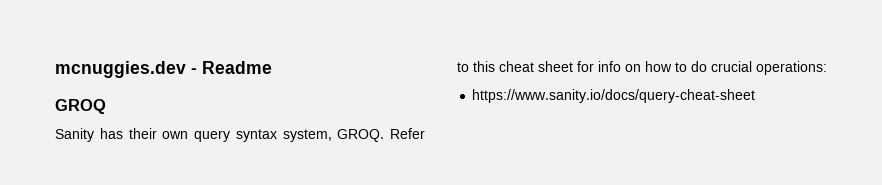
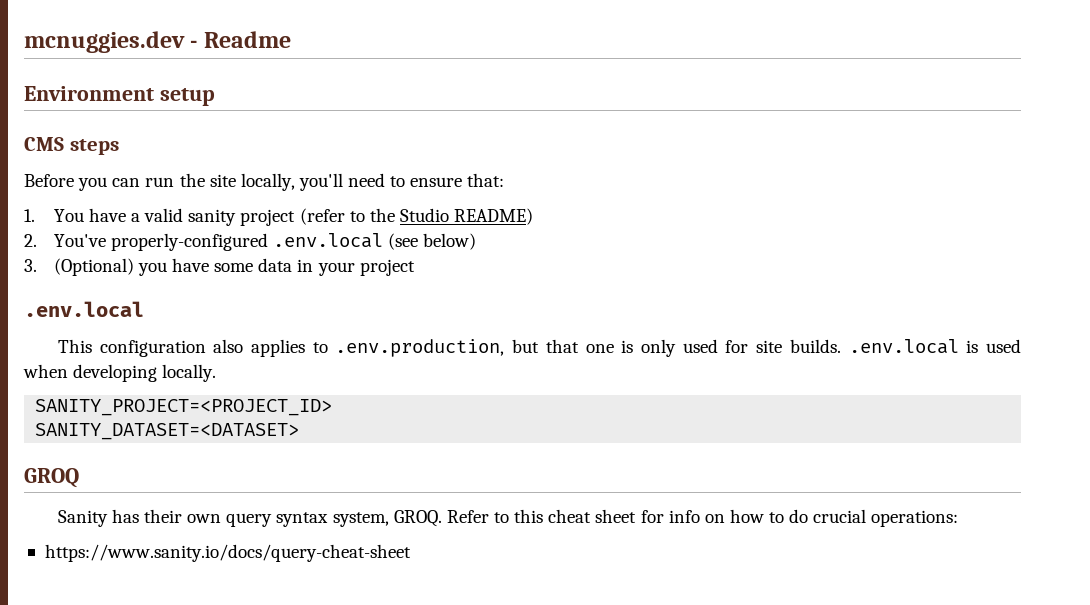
(272, 67) none -> [24,86,215,106] [24,137,119,155] [24,173,505,191] [24,208,534,226] [24,233,477,251] [24,258,415,276] [24,301,144,317] [57,339,1022,357] [23,364,217,382] [35,399,333,416] [35,423,300,440] // Environment setup // CMS steps // Before you can run the site locally, you'll need to ensure that: // 1. You have a valid sanity project (refer to the Studio README) // 2. You've properly-configured .env.local (see below) // 3. (Optional) you have some data in your project // .env.local // This configuration also applies to .env.production, but that one is only used for site builds. .env.local is used when developing locally. // SANITY_PROJECT=<PROJECT_ID> // SANITY_DATASET=<DATASET>

